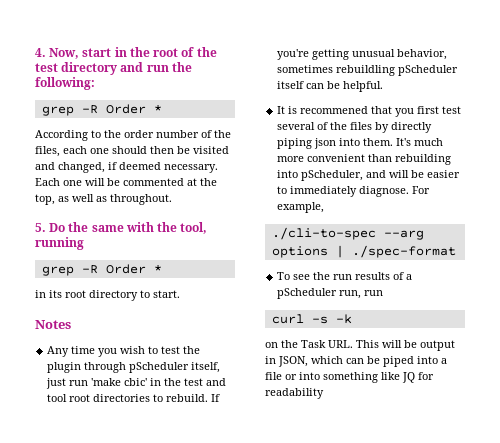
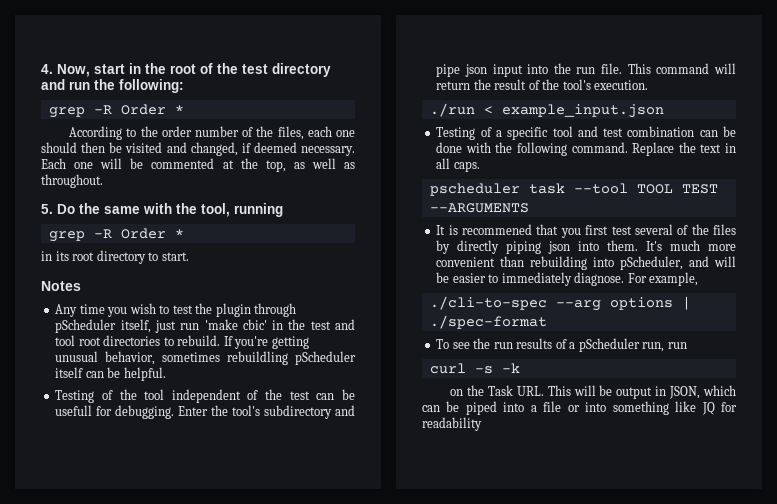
(384, 86) none -> [55,389,355,403] [55,405,355,419] [436,63,736,77] [436,79,649,90] [429,103,664,118] [436,126,736,140] [436,142,736,156] [436,158,480,172] [429,183,718,196] [429,203,529,213] // Testing of the tool independent of the test can be usefull for debugging. Enter the tool's subdirectory and pipe json input into the run file. This command will return the result of the tool's execution. // ./run < example_input.json // Testing of a specific tool and test combination can be done with the following command. Replace the text in all caps. // pscheduler task --tool TOOL TEST --ARGUMENTS

